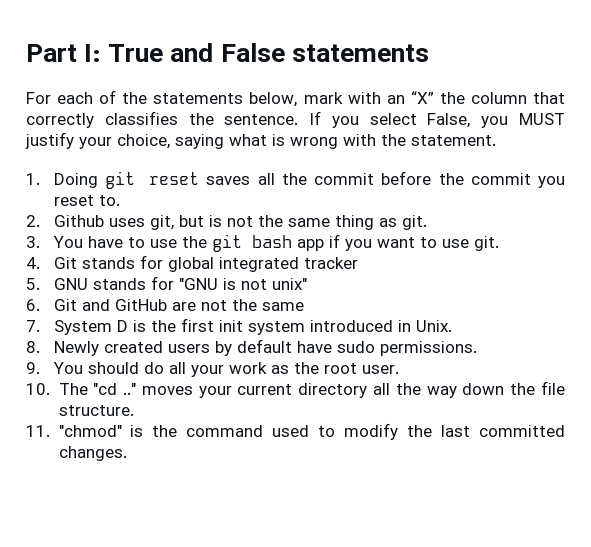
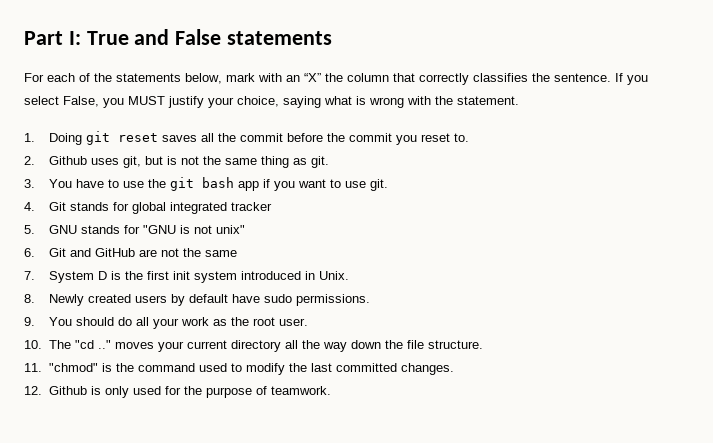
(127, 453) none -> [24,386,331,398] // 12. Github is only used for the purpose of teamwork.

